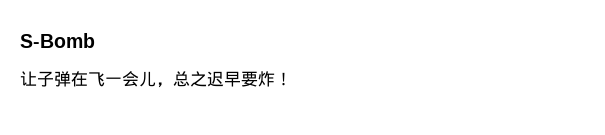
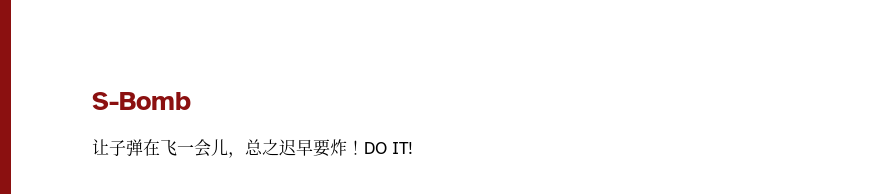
(292, 79) none -> [364,142,413,154] DO IT!

